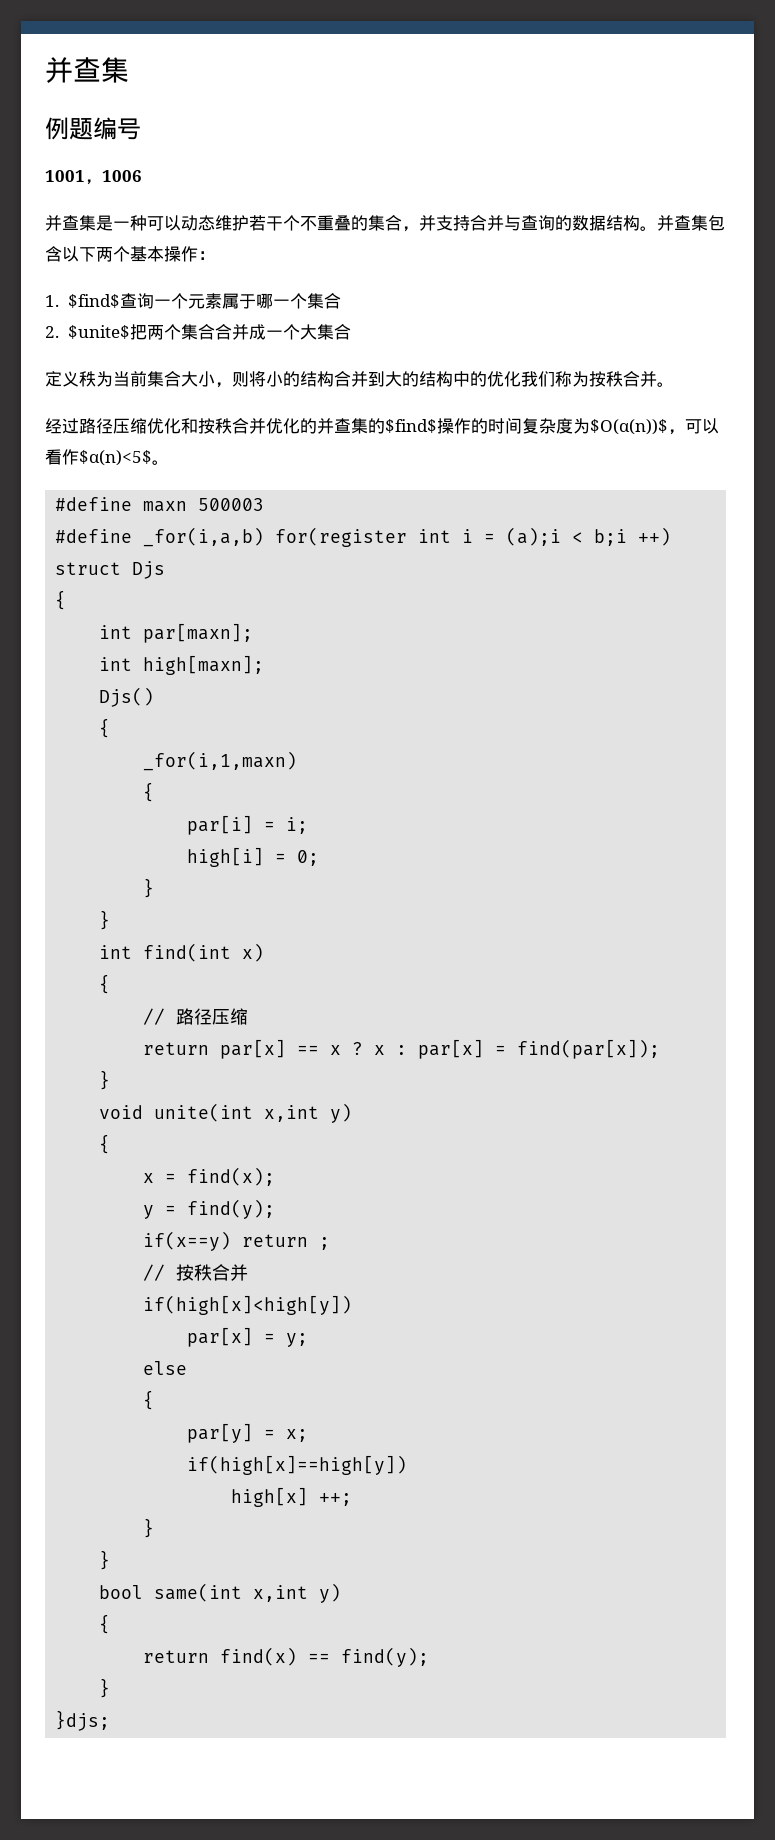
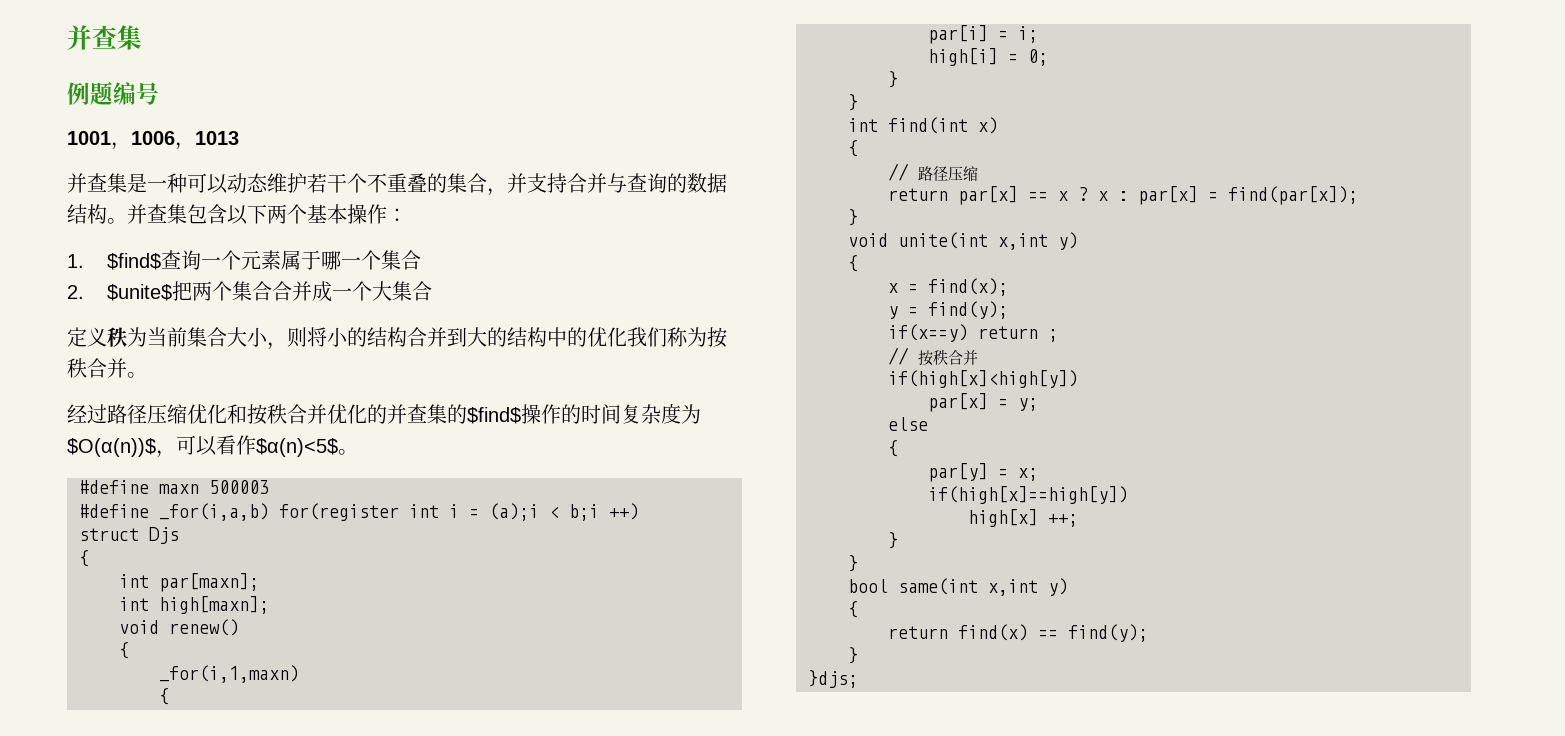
(142, 176) none -> [175,131,239,150] ，1013
[99,687,155,707] Djs() -> [119,619,239,636] void renew()

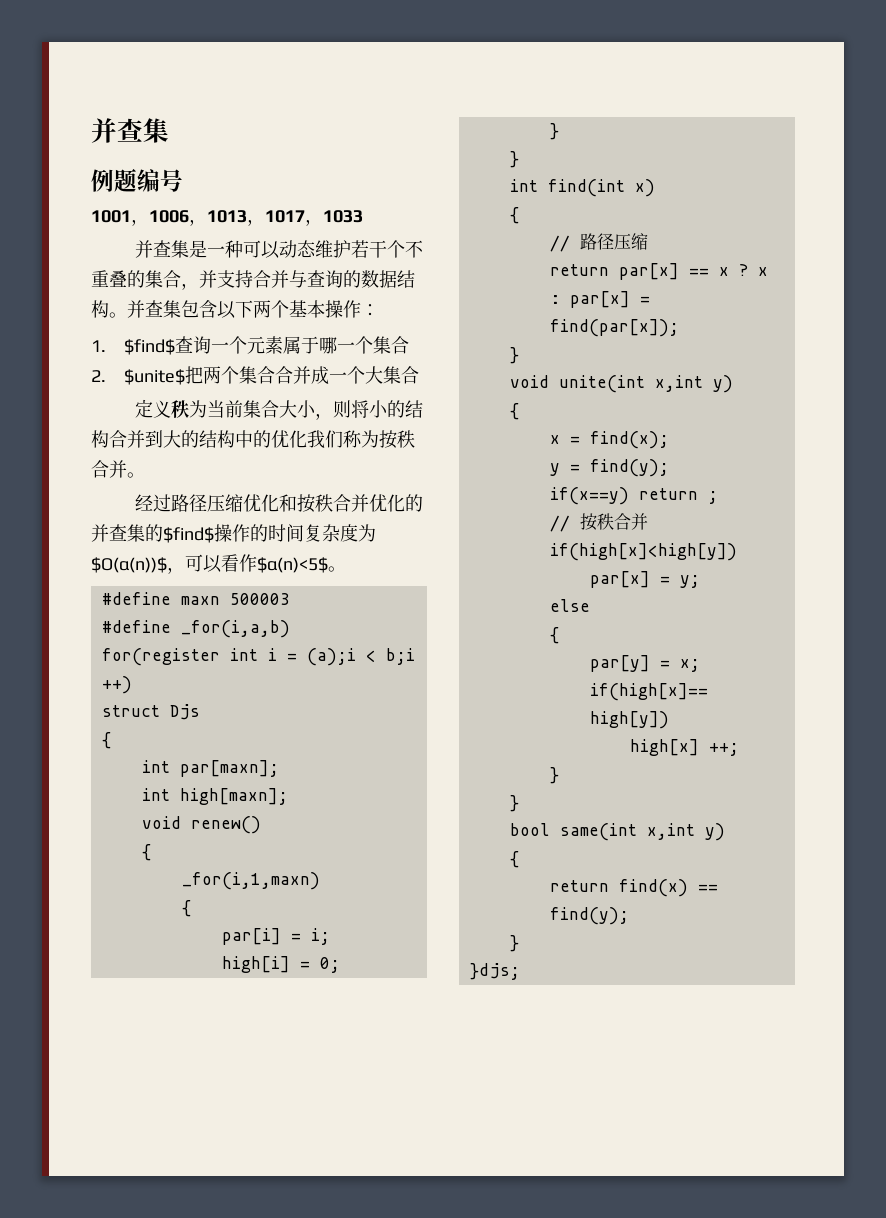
(239, 138) none -> [247,210,363,226] ，1017，1033

